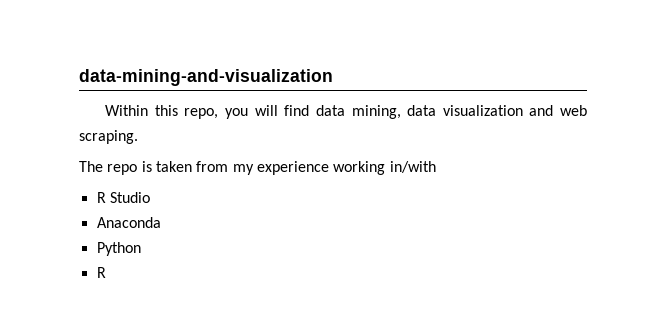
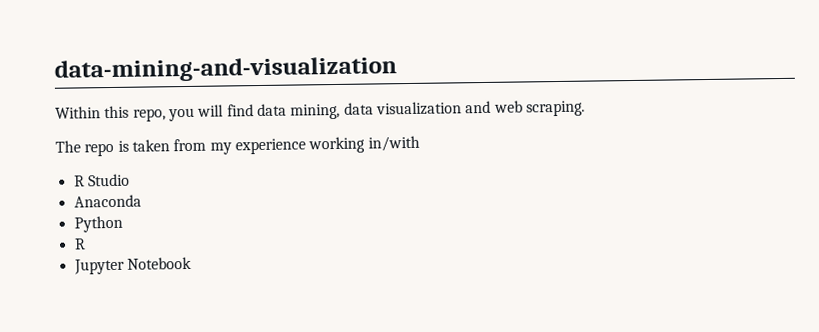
(106, 272) none -> [73,256,192,275] // Jupyter Notebook

